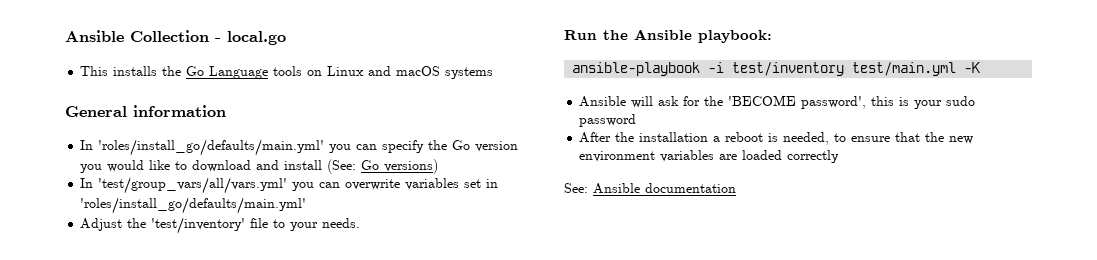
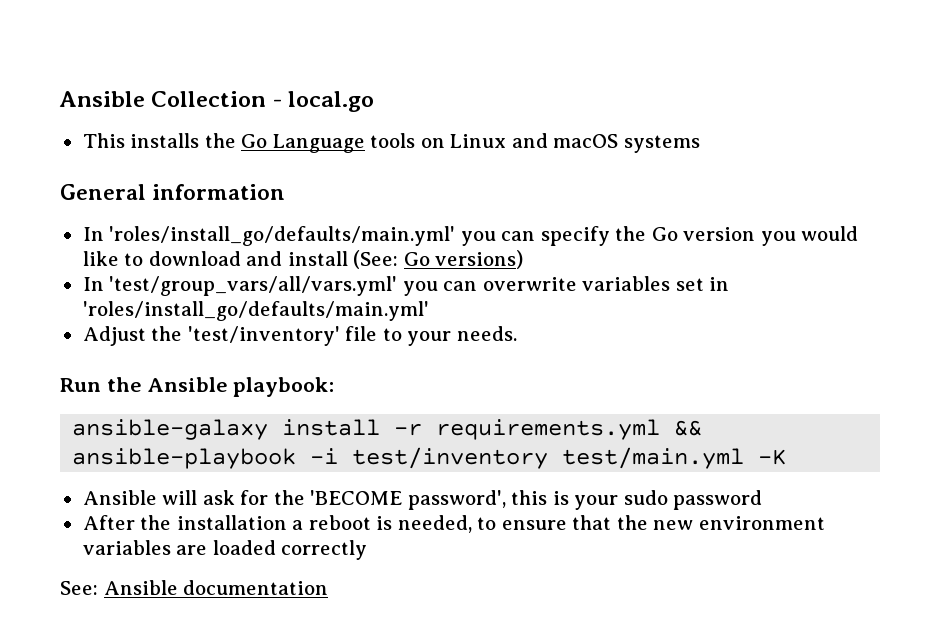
(772, 36) none -> [72,419,703,440] ansible-galaxy install -r requirements.yml &&

